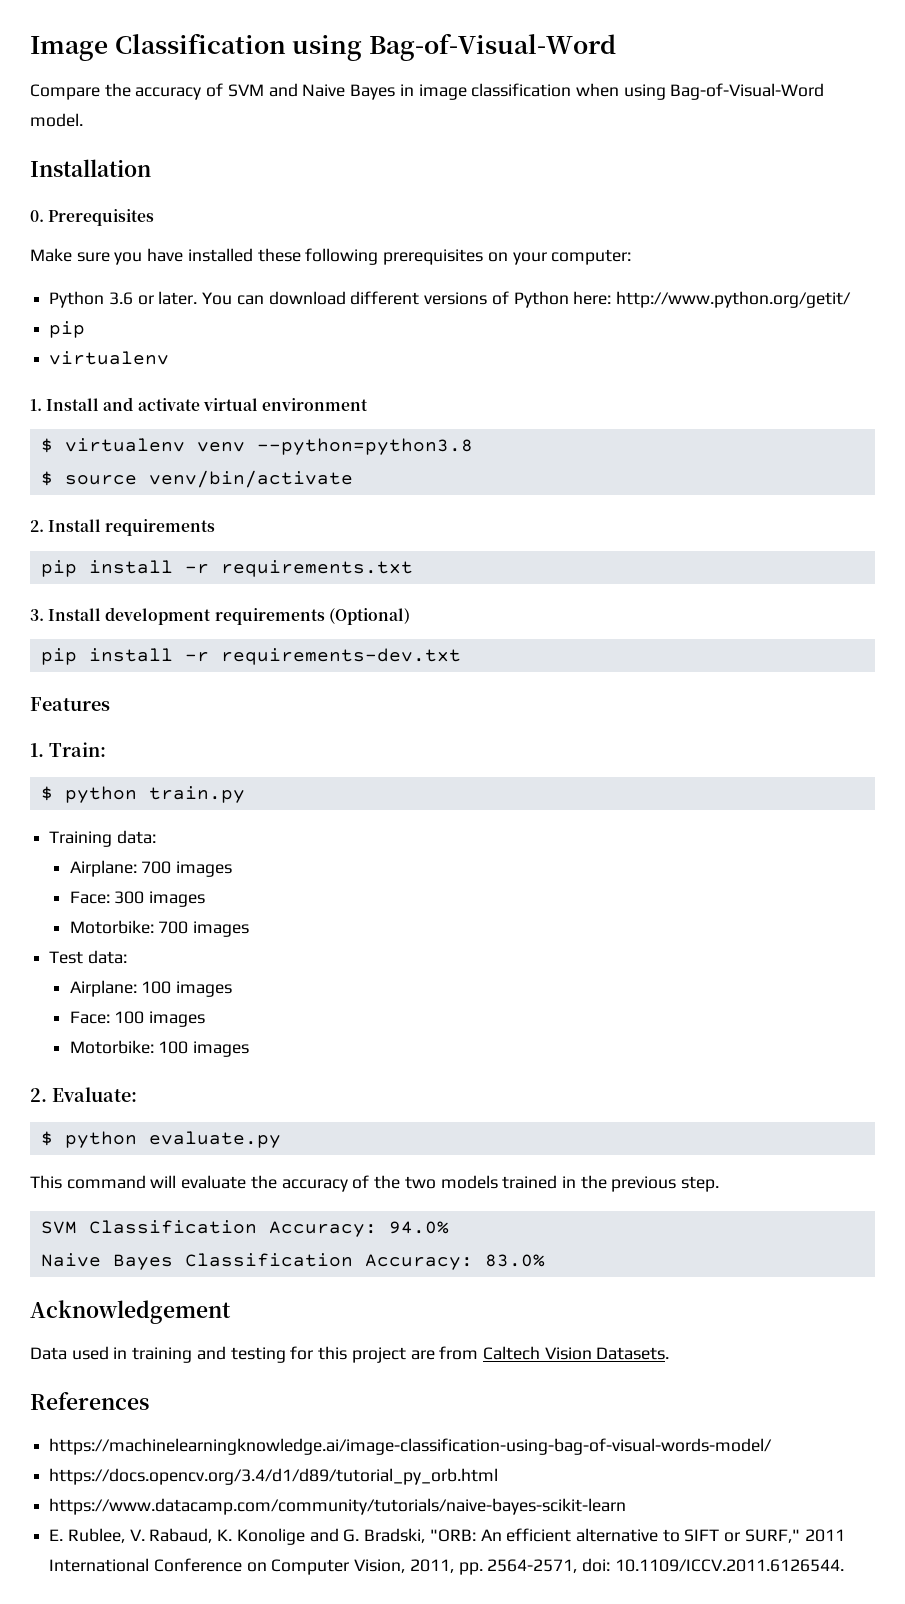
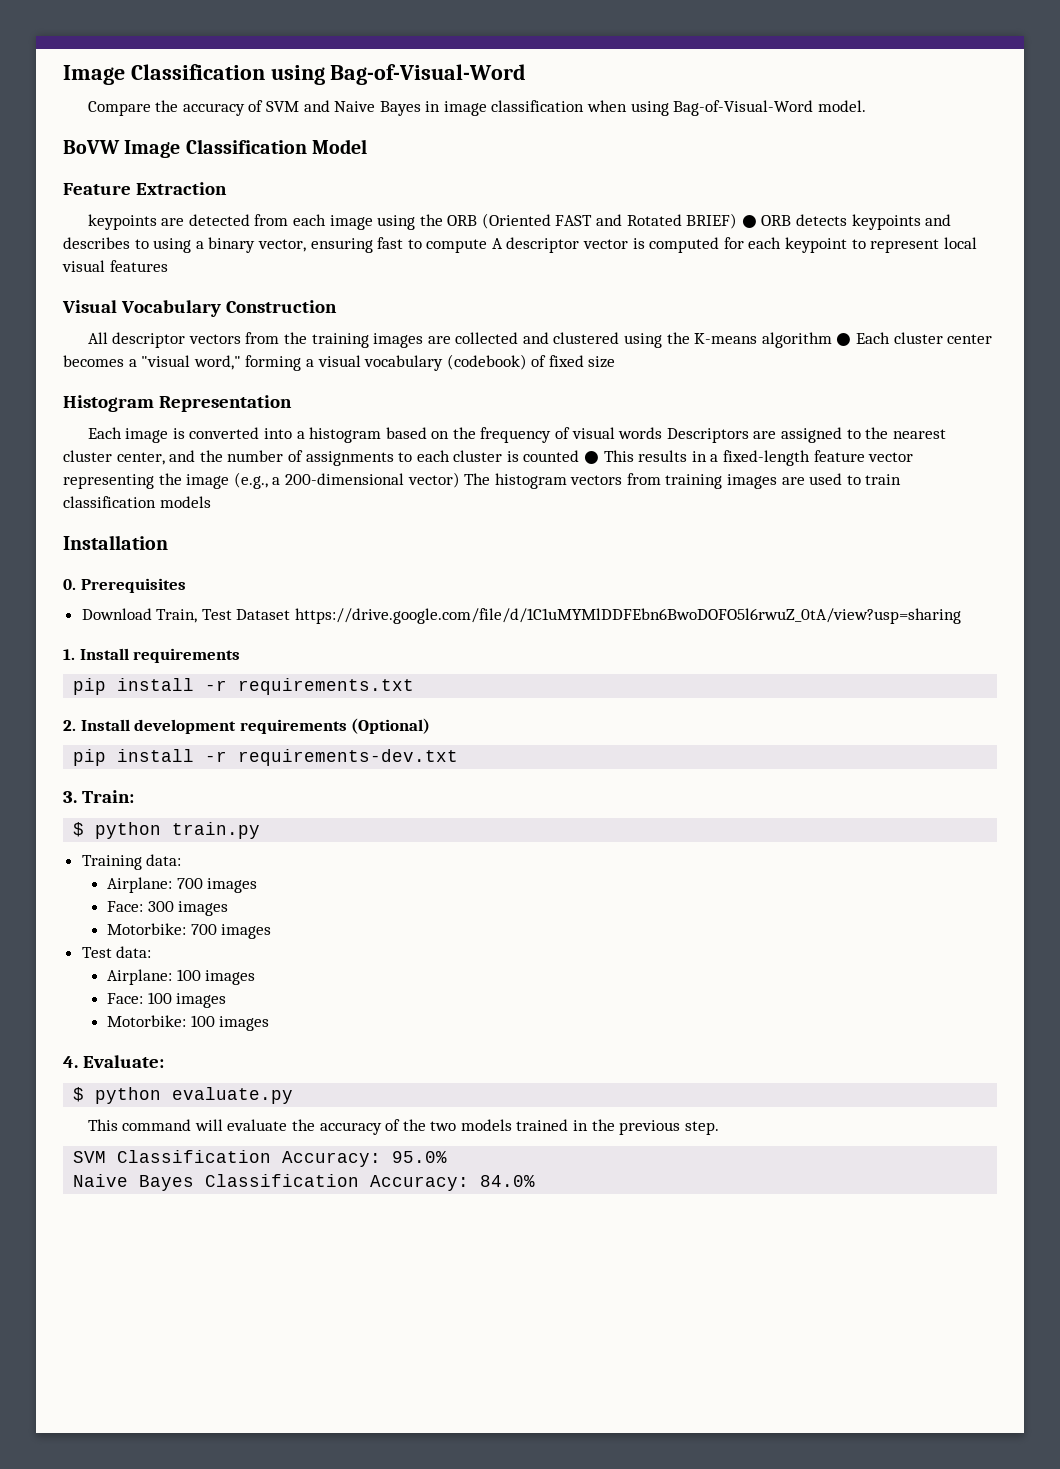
[30,159,151,177] [30,209,155,226] [30,248,632,265] [49,291,851,308] [49,321,86,338] [49,351,170,365] [30,397,368,411] [40,438,473,455] [40,470,353,488] [30,520,44,532] Installation // 0. Prerequisites // Make sure you have installed these following prerequisites on your computer: // Python 3.6 or later. You can download different versions of Python here: http://www.python.org/getit/ // pip // virtualenv // 1. Install and activate virtual environment // $ virtualenv venv --python=python3.8 // $ source venv/bin/activate // 2. -> [63,139,368,158] [63,182,227,195] [87,213,952,230] [63,237,977,253] [62,260,168,272] [62,300,337,317] [87,332,993,348] [63,354,616,371] [63,395,292,412] [87,427,946,443] [63,450,914,466] [63,472,902,489] [63,496,211,508] [63,535,168,550] [63,578,186,593] [81,608,962,624] [63,649,75,660] BoVW Image Classification Model // Feature Extraction // keypoints are detected from each image using the ORB (Oriented FAST and Rotated BRIEF) ● ORB detects keypoints and describes to using a binary vector, ensuring fast to compute A descriptor vector is computed for each keypoint to represent local visual features // Visual Vocabulary Construction // All descriptor vectors from the training images are collected and clustered using the K-means algorithm ● Each cluster center becomes a "visual word," forming a visual vocabulary (codebook) of fixed size // Histogram Representation // Each image is converted into a histogram based on the frequency of visual words Descriptors are assigned to the nearest cluster center, and the number of assignments to each cluster is counted ● This results in a fixed-length feature vector representing the image (e.g., a 200-dimensional vector) The histogram vectors from training images are used to train classification models // Installation // 0. Prerequisites // Download Train, Test Dataset https://drive.google.com/file/d/1C1uMYMlDDFEbn6BwoDOFO5l6rwuZ_0tA/view?usp=sharing // 1.
[30,609,44,621] 3. -> [63,720,76,731] 2.
[30,697,110,711] [30,743,44,757] Features // 1. -> [63,791,77,803] 3.
[30,1088,47,1102] 2. -> [63,1056,78,1068] 4.
[388,1221,449,1234] 94.0% -> [392,1151,448,1163] 95.0%
[484,1254,545,1267] [30,1300,231,1324] [30,1346,670,1363] [30,1392,149,1410] [49,1438,773,1455] [49,1468,499,1485] [49,1498,627,1515] [49,1528,845,1545] [49,1558,844,1575] 83.0% // Acknowledgement // Data used in training and testing for this project are from Caltech Vision Datasets. // References // https://machinelearningknowledge.ai/image-classification-using-bag-of-visual-words-model/ // https://docs.opencv.org/3.4/d1/d89/tutorial_py_orb.html // https://www.datacamp.com/community/tutorials/naive-bayes-scikit-learn // E. Rublee, V. Rabaud, K. Konolige and G. Bradski, "ORB: An efficient alternative to SIFT or SURF," 2011 International Conference on Computer Vision, 2011, pp. 2564-2571, doi: 10.1109/ICCV.2011.6126544. -> [480,1175,536,1187] 84.0%

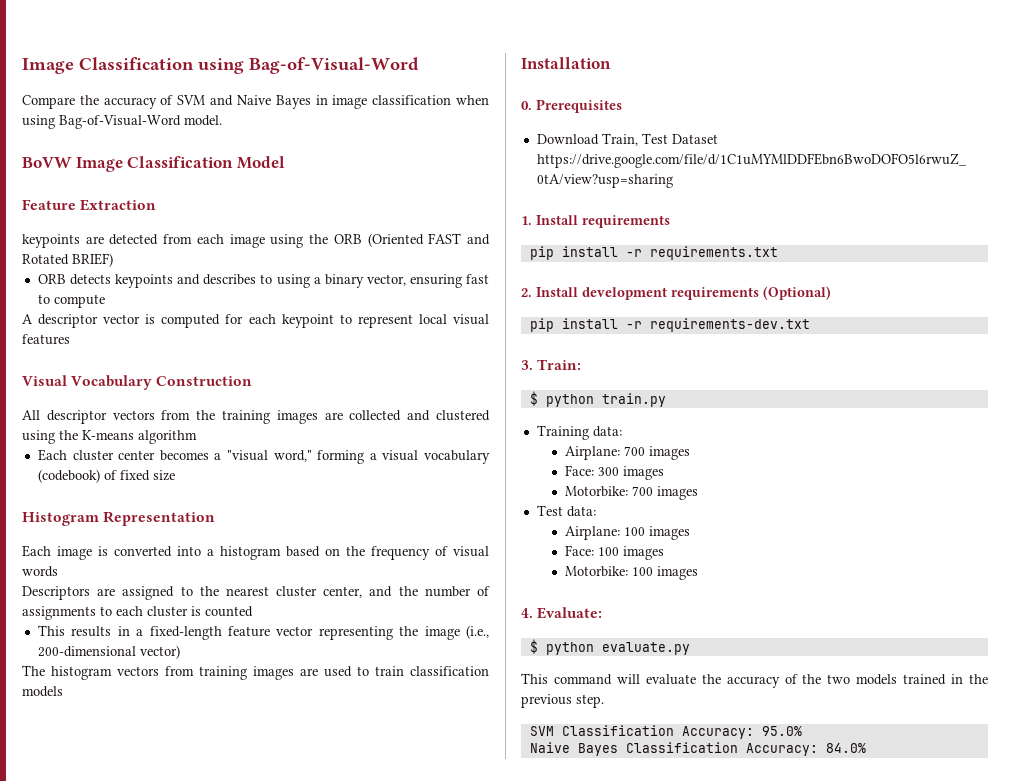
[741,215,757,228] ● -> (113, 260) //
(488, 246) none -> (105, 301) //
[836,333,852,346] ● -> (197, 437) //
(663, 433) none -> (58, 571) //
[584,451,600,464] ● -> (253, 611) //
[233,472,281,489] (e.g., a -> [465,625,489,639] (i.e.,
(460, 480) none -> (180, 652) //

